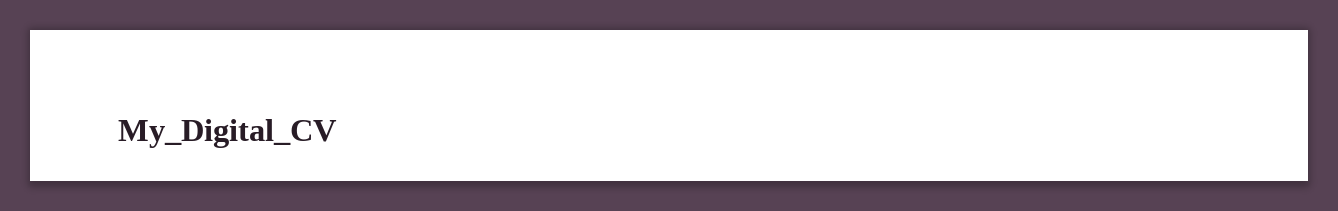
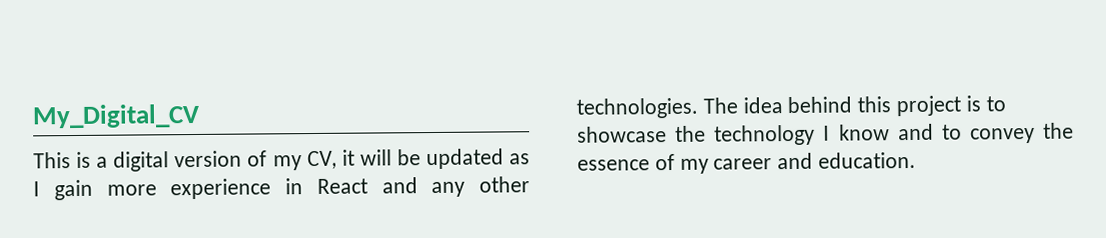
(337, 133) none -> [33,148,530,172] [33,176,530,201] [576,95,1006,119] [577,122,1074,146] [577,151,917,174] // This is a digital version of my CV, it will be updated as I gain more experience in React and any other technologies. The idea behind this project is to showcase the technology I know and to convey the essence of my career and education.

